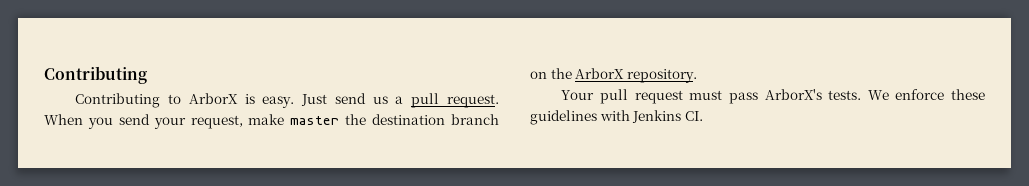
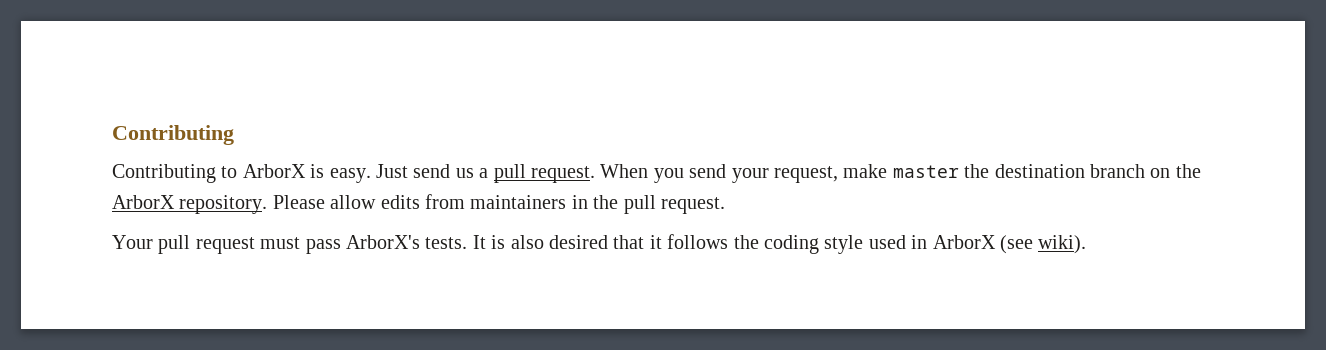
(697, 76) none -> [272,194,725,214] Please allow edits from maintainers in the pull request.
[867,89,986,100] [530,110,703,125] We enforce these guidelines with Jenkins CI. -> [472,234,1087,254] It is also desired that it follows the coding style used in ArborX (see wiki).

